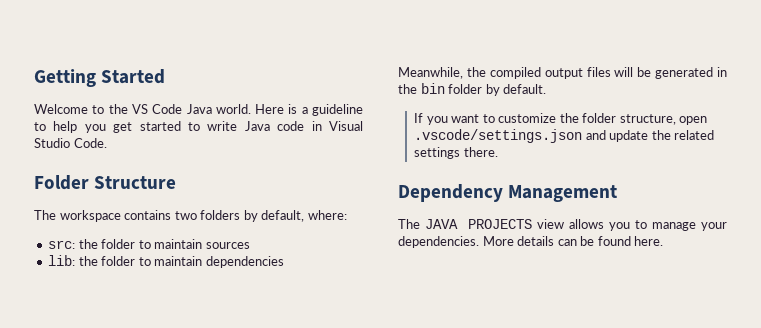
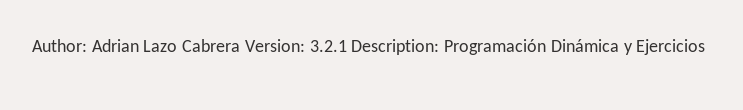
[34,69,166,87] [34,104,364,116] [34,121,363,133] [34,138,107,148] [34,175,177,190] [34,210,347,222] [48,239,250,249] [48,255,284,268] [398,67,727,79] [398,83,547,96] [414,113,708,125] [414,129,715,143] [414,147,498,159] [398,184,618,202] [398,219,727,231] [398,236,664,248] Getting Started // Welcome to the VS Code Java world. Here is a guideline to help you get started to write Java code in Visual Studio Code. // Folder Structure // The workspace contains two folders by default, where: // src: the folder to maintain sources // lib: the folder to maintain dependencies // Meanwhile, the compiled output files will be generated in the bin folder by default. // If you want to customize the folder structure, open .vscode/settings.json and update the related settings there. // Dependency Management // The JAVA PROJECTS view allows you to manage your dependencies. More details can be found here. -> [32,39,706,55] Author: Adrian Lazo Cabrera Version: 3.2.1 Description: Programación Dinámica y Ejercicios

